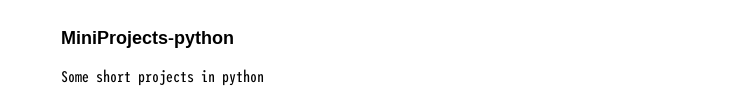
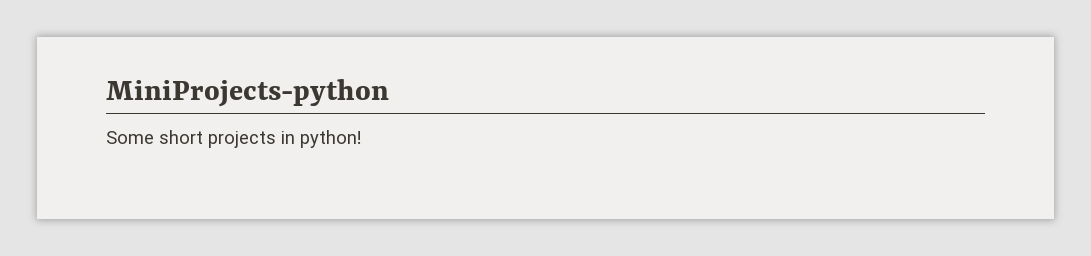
[222,69,264,86] python -> [300,130,361,148] python!

